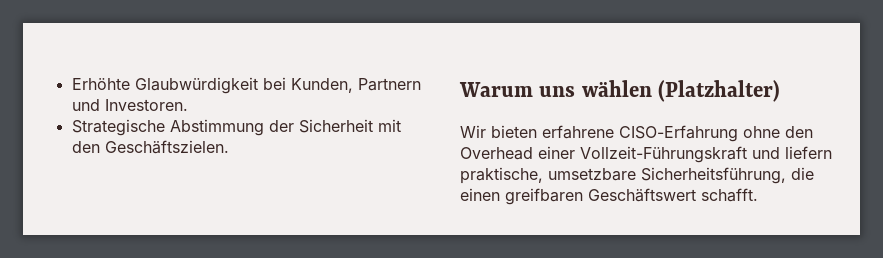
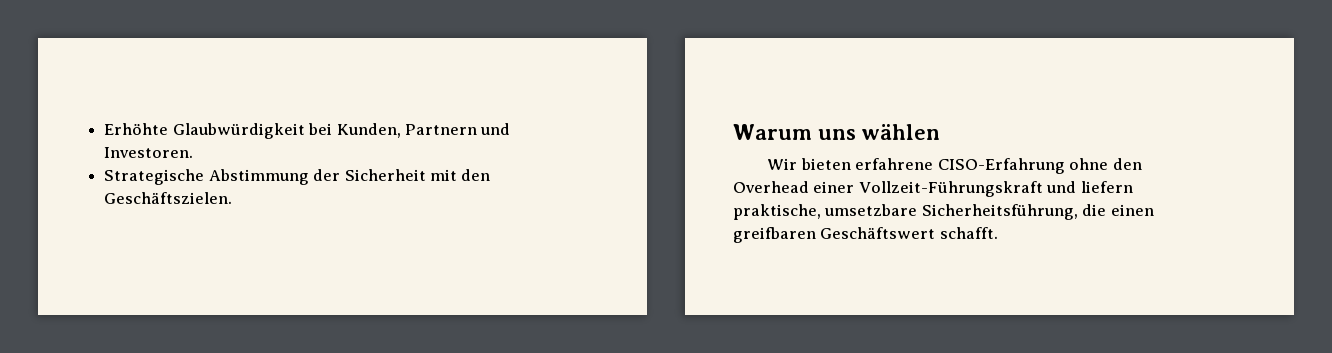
[658,80,781,102] (Platzhalter) -> (940, 132) none

